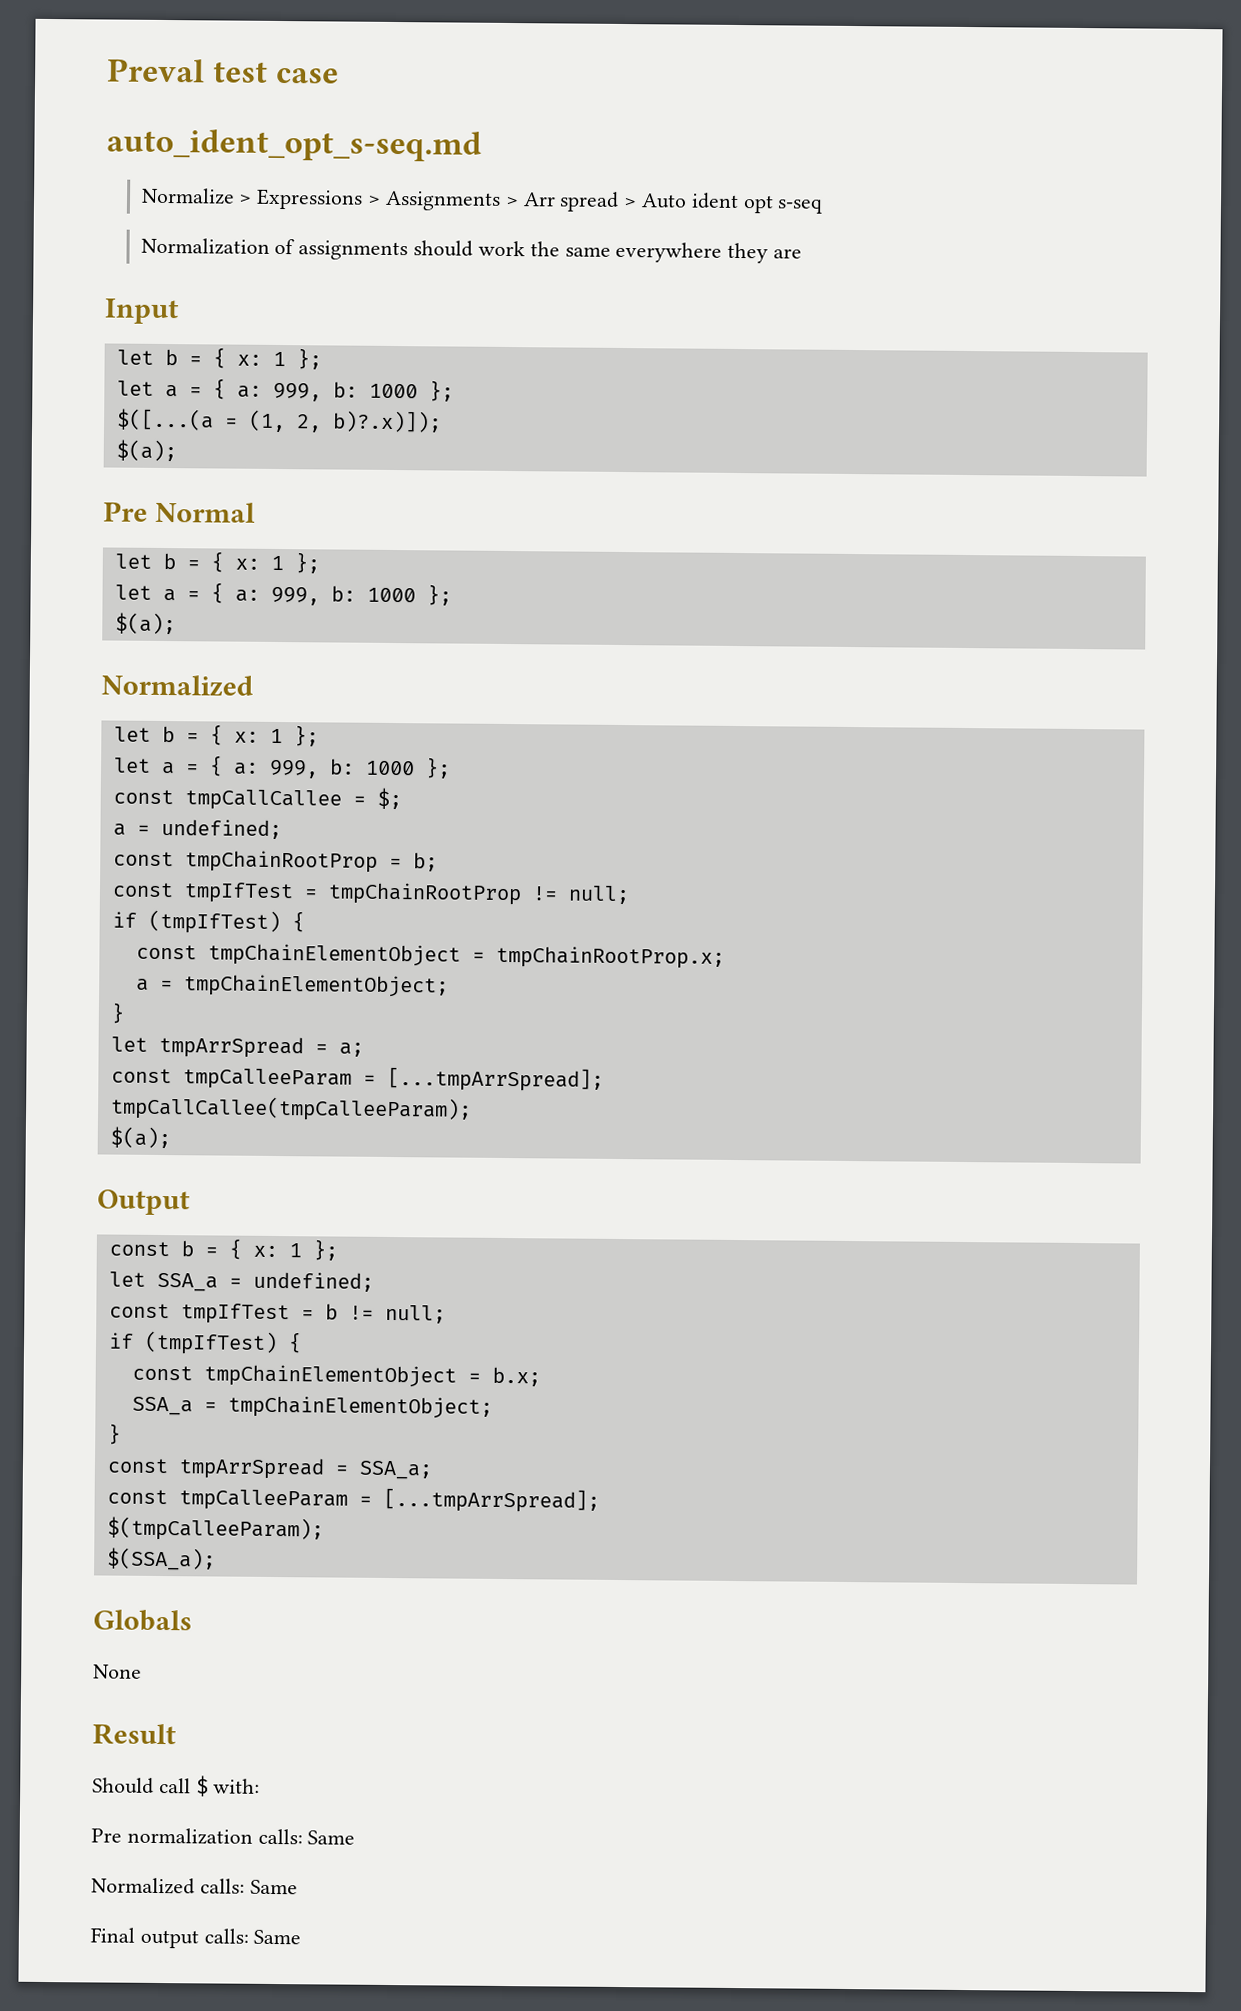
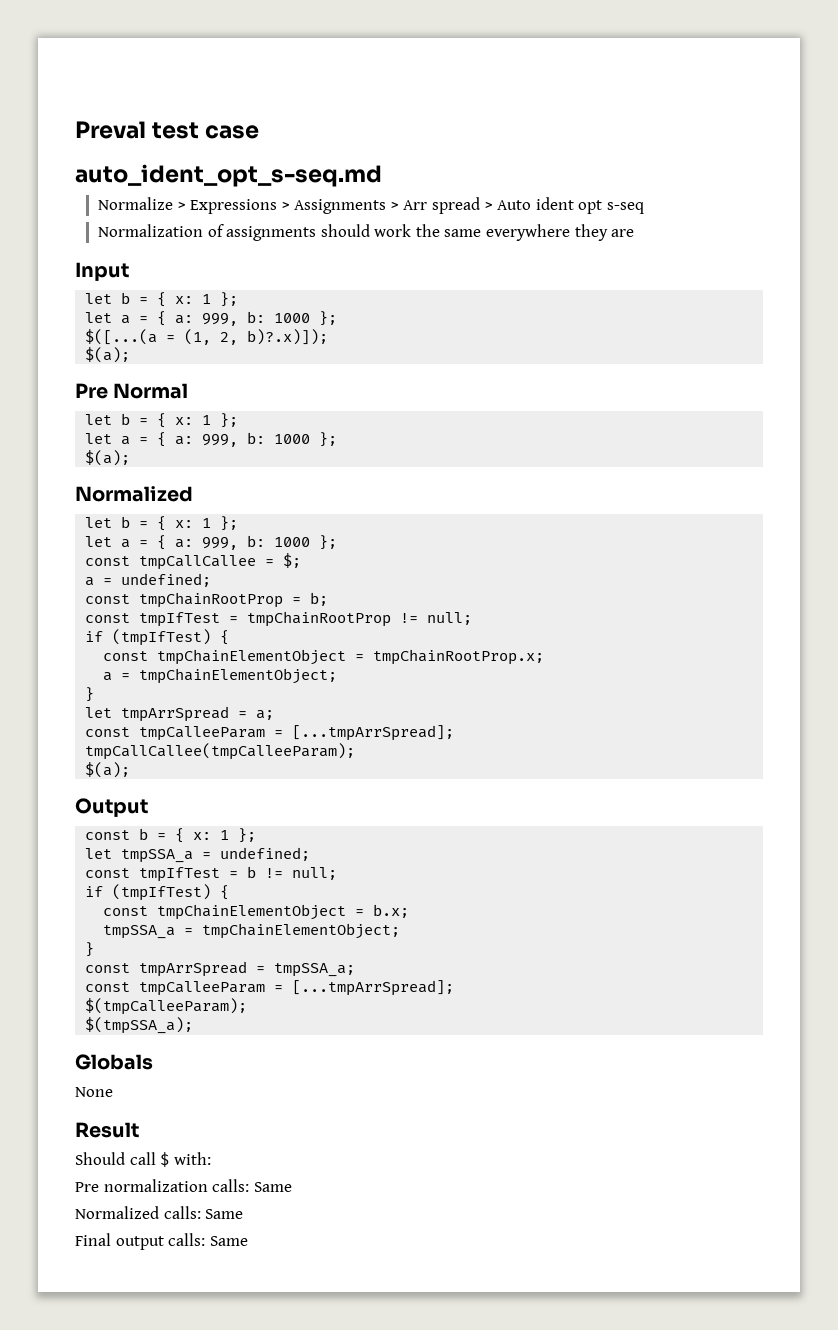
[156,1272,218,1292] SSA_a -> [121,849,194,863] tmpSSA_a
[131,1396,193,1416] SSA_a -> [103,925,176,939] tmpSSA_a
[358,1460,433,1480] SSA_a; -> [274,963,356,977] tmpSSA_a;
[106,1547,216,1571] $(SSA_a); -> [85,1017,194,1034] $(tmpSSA_a);

